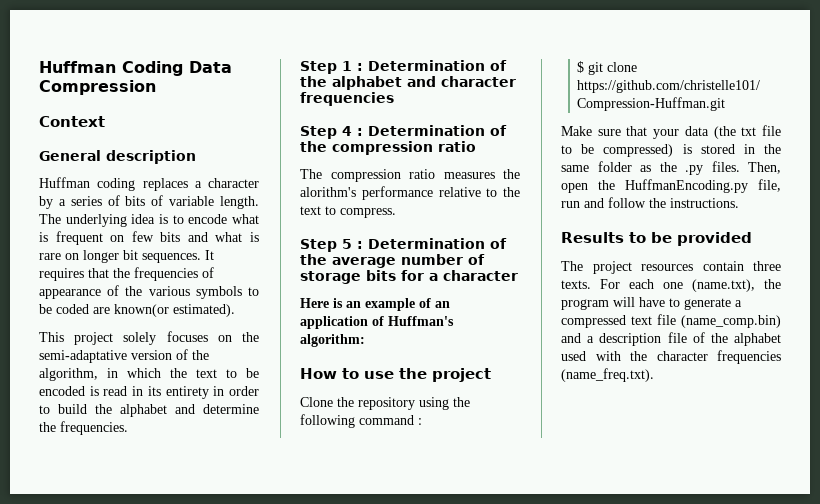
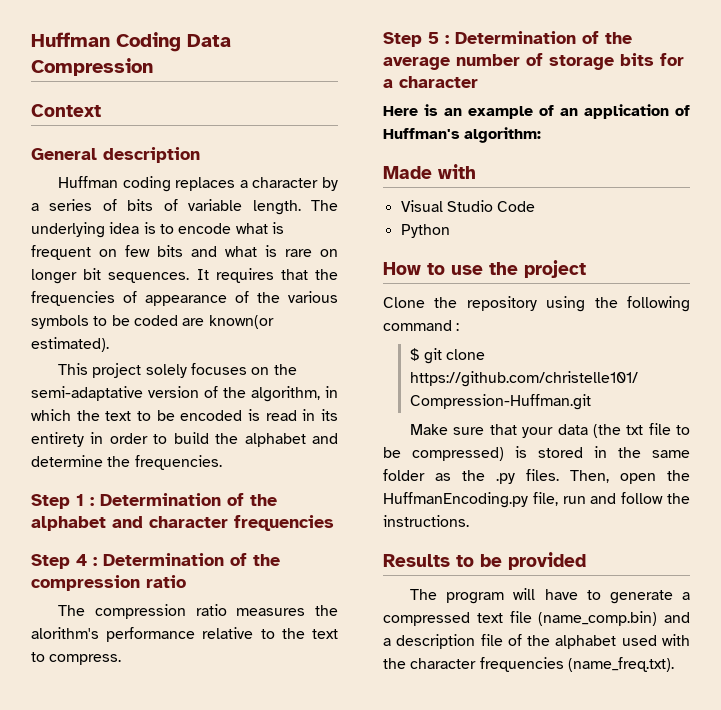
(365, 340) none -> [383,164,476,179] [400,200,536,212] [400,224,450,238] // Made with // Visual Studio Code // Python
[592,261,781,274] [561,279,781,292] project resources contain three texts. For each one (name.txt), the -> (438, 594) none

